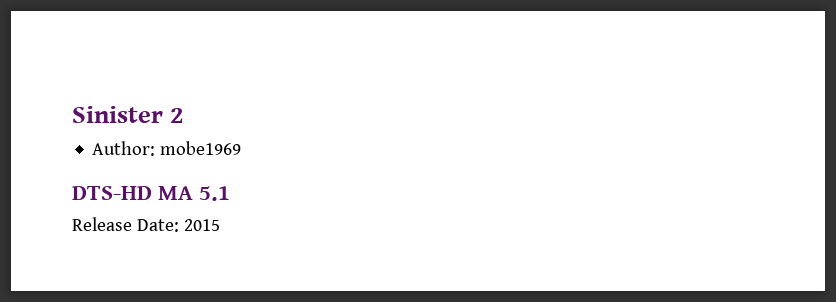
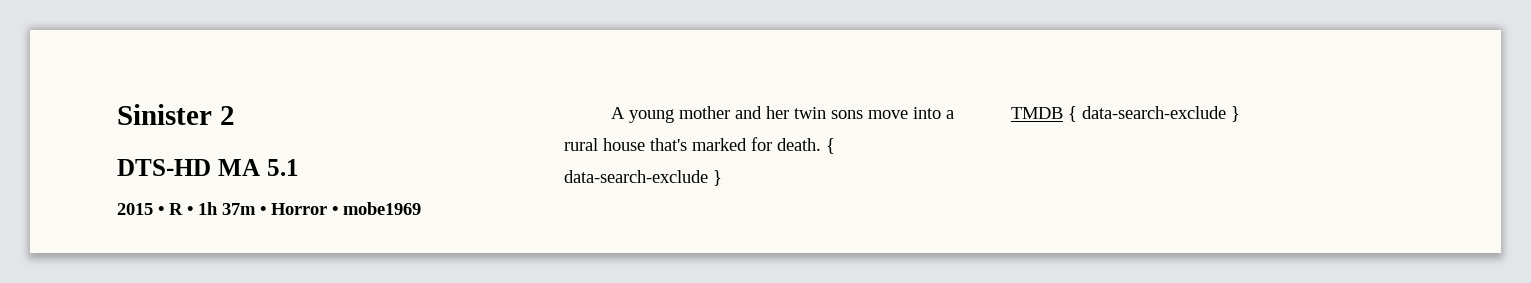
[92,141,242,156] // Author: mobe1969 -> (235, 115) none
[72,217,220,232] Release Date: 2015 -> [117,202,421,215] [611,106,955,123] [564,137,835,154] [564,170,722,186] [1011,106,1240,122] 2015 • R • 1h 37m • Horror • mobe1969 // A young mother and her twin sons move into a rural house that's marked for death. { data-search-exclude } // TMDB { data-search-exclude }

